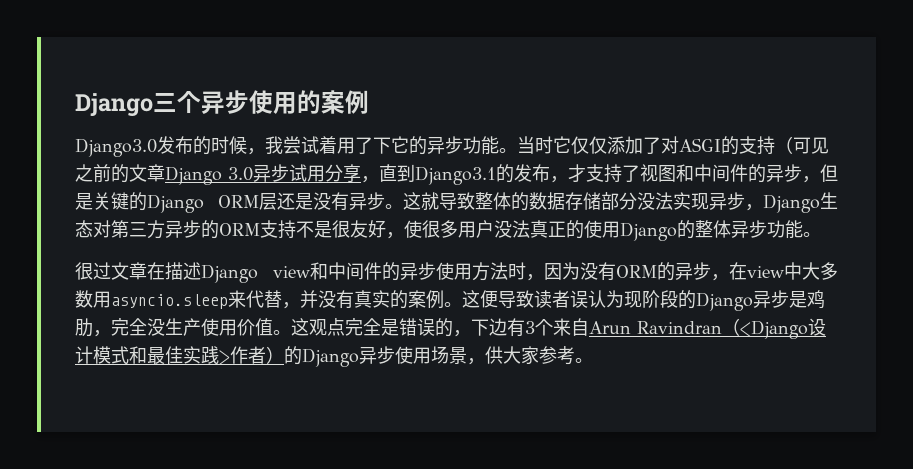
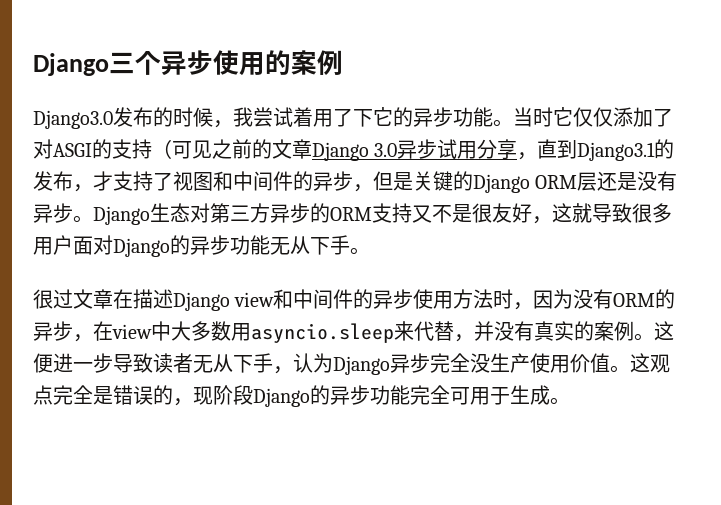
[403,192,763,211] 这就导致整体的数据存储部分没法实现异步， -> (93, 219) none
(296, 229) none -> [412,205,432,223] 又
[404,220,803,241] 使很多用户没法真正的使用Django的整体异步功能 -> [552,203,672,223] [33,235,350,257] 这就导致很多用户面对Django的异步功能无从下手
(498, 299) none -> [53,353,113,373] 进一步
[570,290,825,311] [75,318,111,337] 误认为现阶段的Django异步是鸡肋， -> [193,353,430,375] 无从下手，认为Django异步
[471,318,826,339] [75,346,575,367] 下边有3个来自Arun Ravindran（<Django设计模式和最佳实践>作者）的Django异步使用场景，供大家参考 -> [193,385,550,407] 现阶段Django的异步功能完全可用于生成

